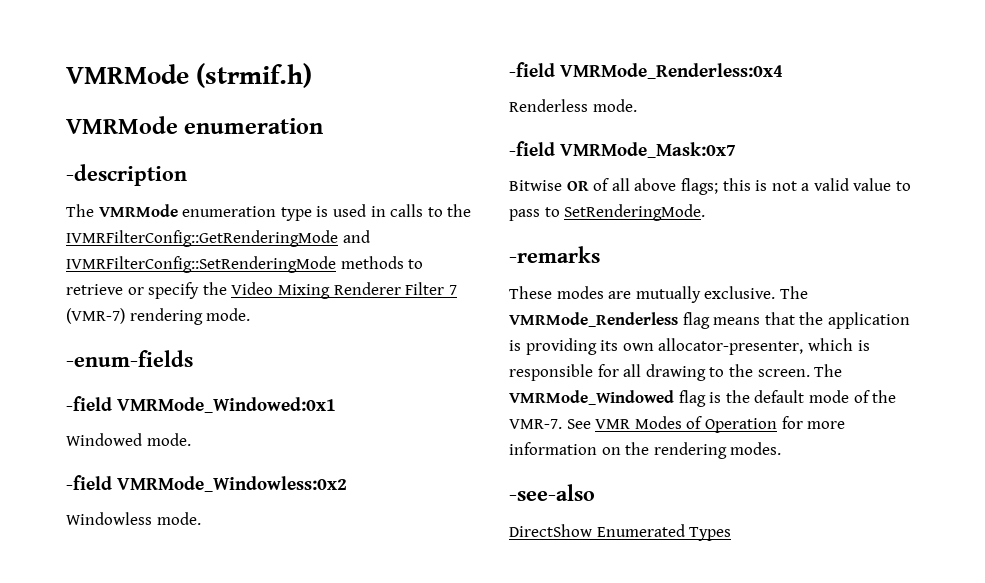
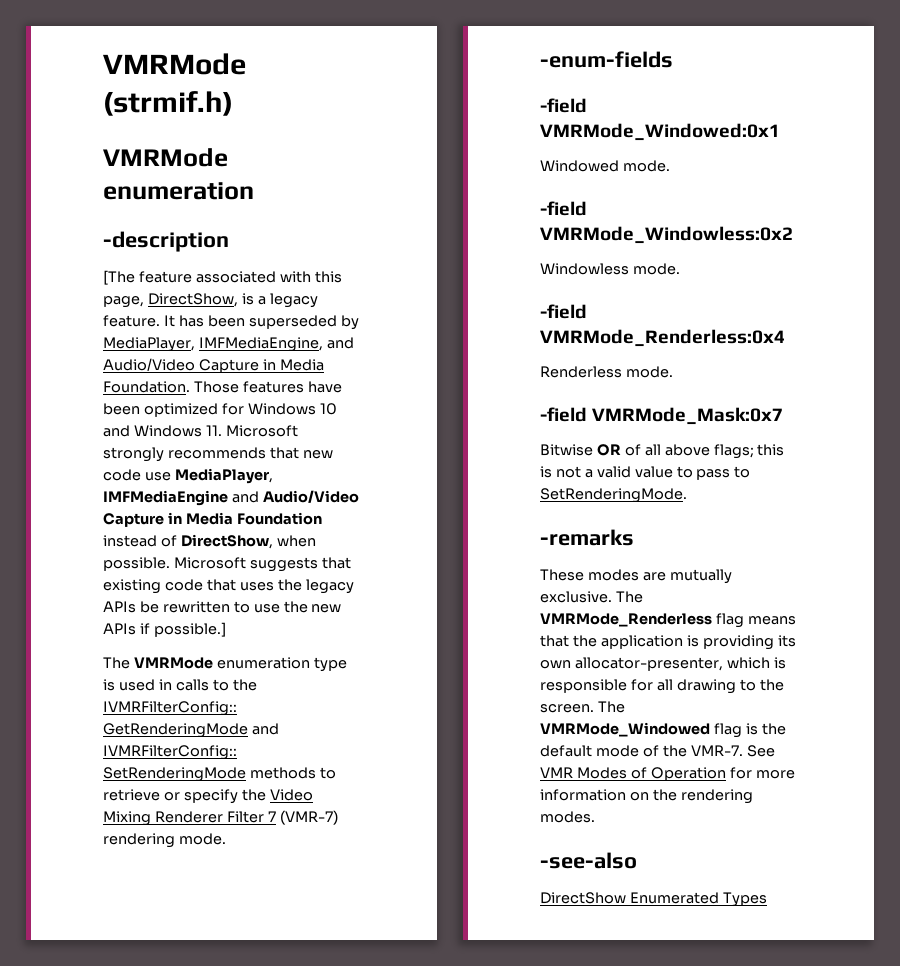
(187, 175) none -> [103,270,342,285] [103,293,318,308] [103,315,359,330] [103,337,354,352] [103,358,324,373] [103,381,342,393] [103,403,337,417] [103,425,298,437] [103,447,333,462] [103,468,273,484] [103,490,359,506] [103,512,322,527] [103,534,316,549] [103,557,351,572] [103,579,354,594] [103,601,342,613] [103,622,226,637] // [The feature associated with this page, DirectShow, is a legacy feature. It has been superseded by MediaPlayer, IMFMediaEngine, and Audio/Video Capture in Media Foundation. Those features have been optimized for Windows 10 and Windows 11. Microsoft strongly recommends that new code use MediaPlayer, IMFMediaEngine and Audio/Video Capture in Media Foundation instead of DirectShow, when possible. Microsoft suggests that existing code that uses the legacy APIs be rewritten to use the new APIs if possible.]

